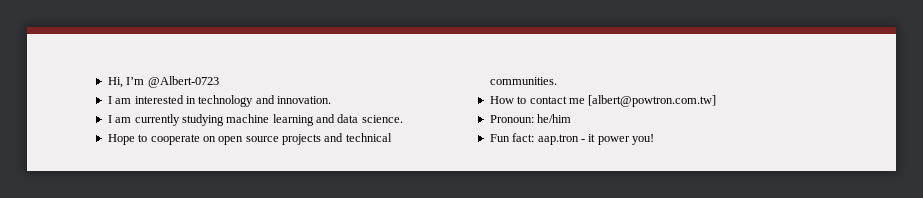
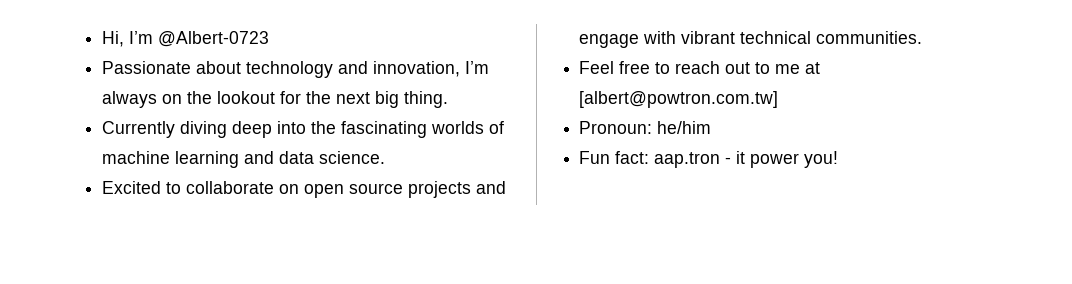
[107,95,331,107] [107,114,224,126] I am interested in technology and innovation. // I am currently studying -> [102,61,490,78] [102,91,449,108] [102,121,505,138] Passionate about technology and innovation, I’m always on the lookout for the next big thing. // Currently diving deep into the fascinating worlds of
[107,134,200,145] Hope to cooperate -> [102,181,275,194] Excited to collaborate
(344, 137) none -> [579,31,736,48] engage with vibrant
[489,96,585,104] How to contact me -> [579,61,821,74] Feel free to reach out to me at

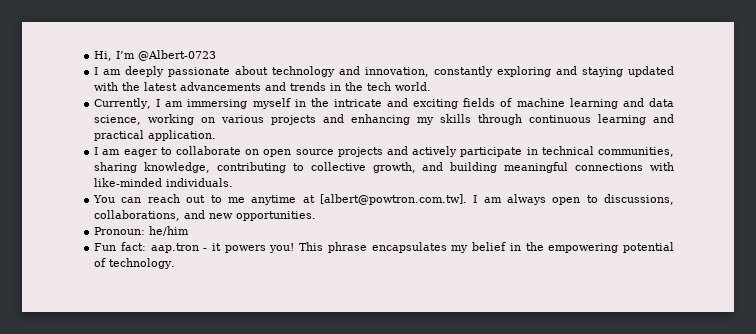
[102,61,490,78] [102,91,449,108] [102,121,485,138] Passionate about technology and innovation, I’m always on the lookout for the next big thing. // Currently diving deep into the fascinating worlds -> [94,66,675,77] [94,82,432,91] [94,98,496,109] I am deeply passionate about technology and innovation, constantly exploring and staying updated with the latest advancements and trends in the tech world. // Currently, I am immersing myself in the intricate and exciting fields
[319,151,386,164] [102,181,162,194] science. // Excited -> [94,114,674,125] [94,130,217,141] [94,147,158,157] science, working on various projects and enhancing my skills through continuous learning and practical application. // I am eager
[579,31,923,48] [579,61,821,74] [579,91,779,108] engage with vibrant technical communities. // Feel free to reach out to me at [albert@powtron.com.tw] -> [412,146,674,157] [94,162,674,173] [94,178,234,187] [93,194,675,205] [94,210,317,221] actively participate in technical communities, sharing knowledge, contributing to collective growth, and building meaningful connections with like-minded individuals. // You can reach out to me anytime at [albert@powtron.com.tw]. I am always open to discussions, collaborations, and new opportunities.
[750,151,839,168] power you! -> [224,242,675,253] [94,258,176,269] powers you! This phrase encapsulates my belief in the empowering potential of technology.

